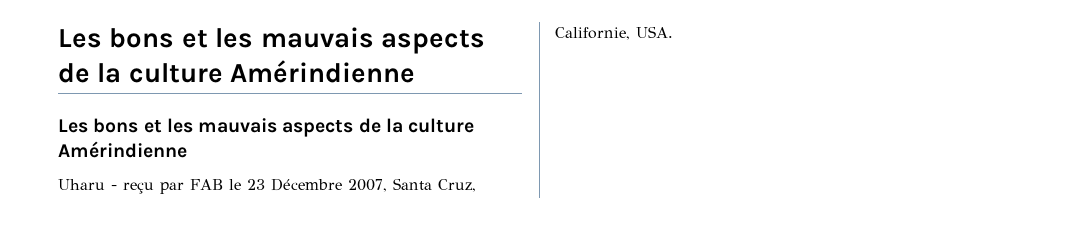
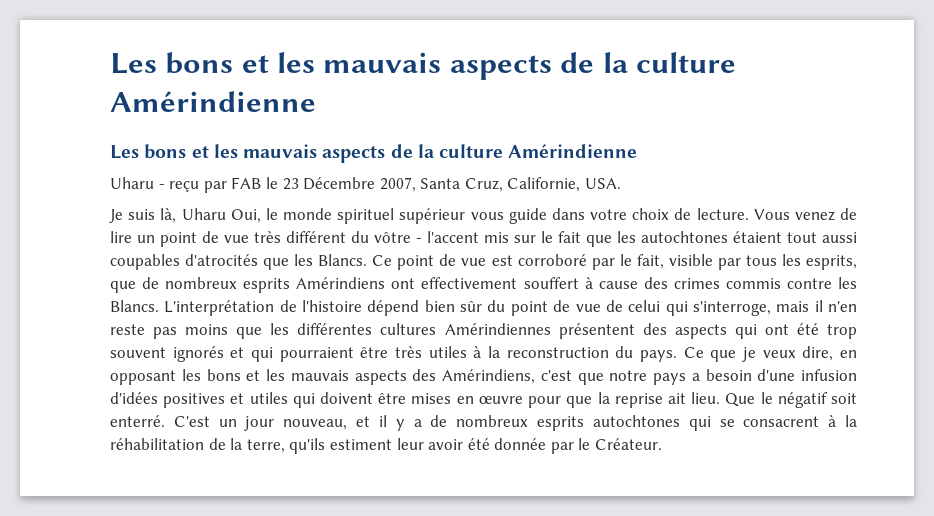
(673, 32) none -> [109,208,857,224] [110,231,857,247] [110,254,857,270] [110,277,857,293] [110,300,858,316] [110,323,857,339] [110,346,857,362] [110,369,857,385] [110,392,858,408] [110,415,858,431] [110,438,663,454] // Je suis là, Uharu Oui, le monde spirituel supérieur vous guide dans votre choix de lecture. Vous venez de lire un point de vue très différent du vôtre - l'accent mis sur le fait que les autochtones étaient tout aussi coupables d'atrocités que les Blancs. Ce point de vue est corroboré par le fait, visible par tous les esprits, que de nombreux esprits Amérindiens ont effectivement souffert à cause des crimes commis contre les Blancs. L'interprétation de l'histoire dépend bien sûr du point de vue de celui qui s'interroge, mais il n'en reste pas moins que les différentes cultures Amérindiennes présentent des aspects qui ont été trop souvent ignorés et qui pourraient être très utiles à la reconstruction du pays. Ce que je veux dire, en opposant les bons et les mauvais aspects des Amérindiens, c'est que notre pays a besoin d'une infusion d'idées positives et utiles qui doivent être mises en œuvre pour que la reprise ait lieu. Que le négatif soit enterré. C'est un jour nouveau, et il y a de nombreux esprits autochtones qui se consacrent à la réhabilitation de la terre, qu'ils estiment leur avoir été donnée par le Créateur.

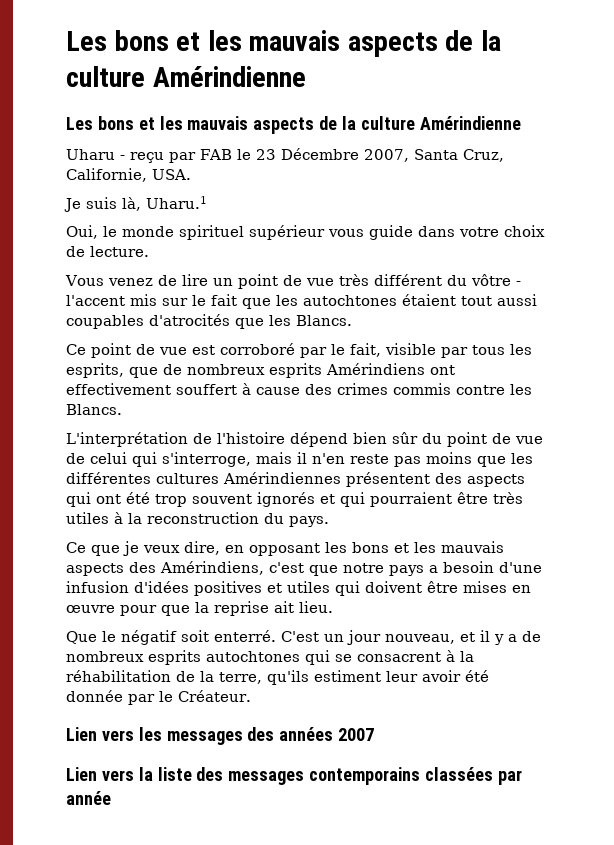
[181,208,226,220] Uharu -> [146,196,207,209] Uharu.1 //
(749, 214) none -> (149, 251) //
(368, 260) none -> (352, 320) //
(159, 306) none -> (122, 409) //
(677, 356) none -> (329, 521) //
(721, 398) none -> (333, 607) //
(663, 444) none -> [66,727,375,745] [66,767,522,785] [66,791,111,805] // Lien vers les messages des années 2007 // Lien vers la liste des messages contemporains classées par année

